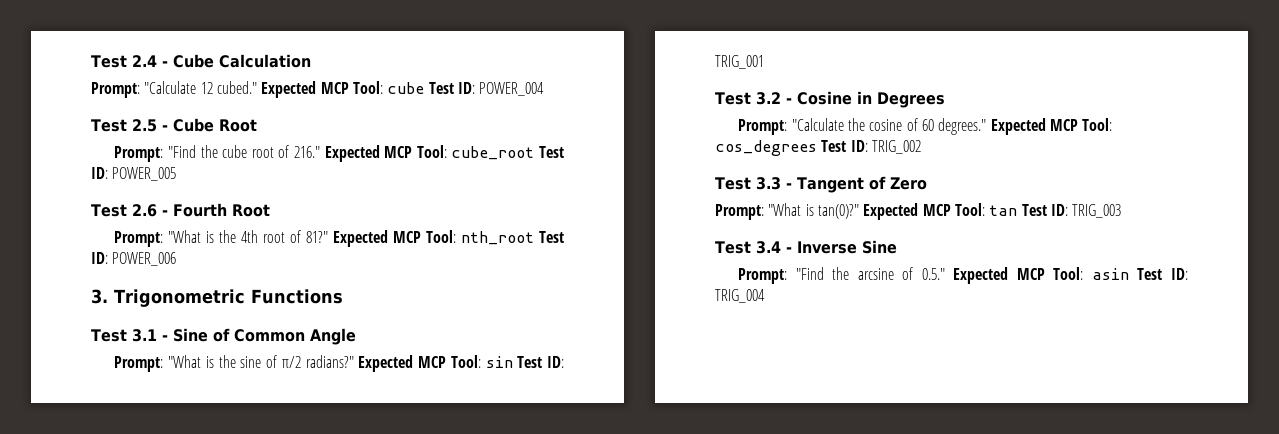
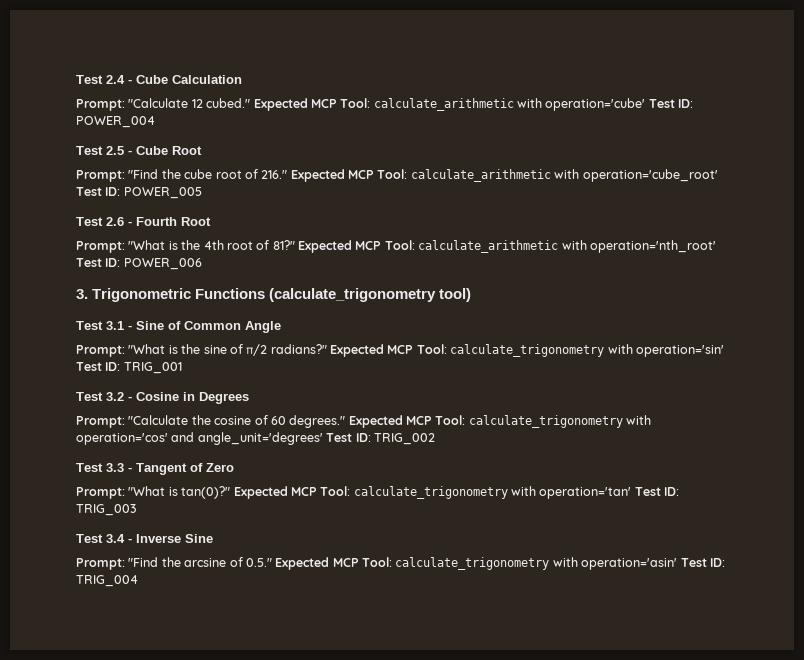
[387,82,425,94] cube -> [373,98,646,111] calculate_arithmetic with operation='cube'
[451,146,535,160] cube_root -> [410,169,718,182] calculate_arithmetic with operation='cube_root'
[461,231,535,245] nth_root -> [418,240,716,253] calculate_arithmetic with operation='nth_root'
(343, 296) none -> [269,288,472,302] (calculate_trigonometry tool)
[485,356,513,368] sin -> [450,344,724,357] calculate_trigonometry with operation='sin'
[715,140,817,156] cos_degrees -> [468,415,652,428] [76,432,323,445] calculate_trigonometry with operation='cos' and angle_unit='degrees'
[989,205,1018,216] tan -> [353,486,632,499] calculate_trigonometry with operation='tan'
[1091,268,1129,280] asin -> [395,557,678,570] calculate_trigonometry with operation='asin'

